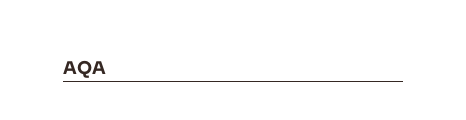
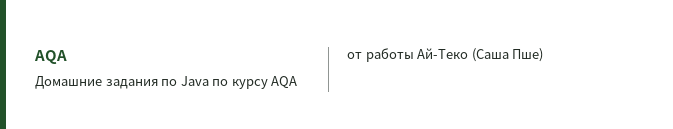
[63,60,106,78] AQA -> [34,50,67,64] [35,76,298,89] [347,48,544,62] AQA // Домашние задания по Java по курсу AQA от работы Ай-Теко (Саша Пше)

